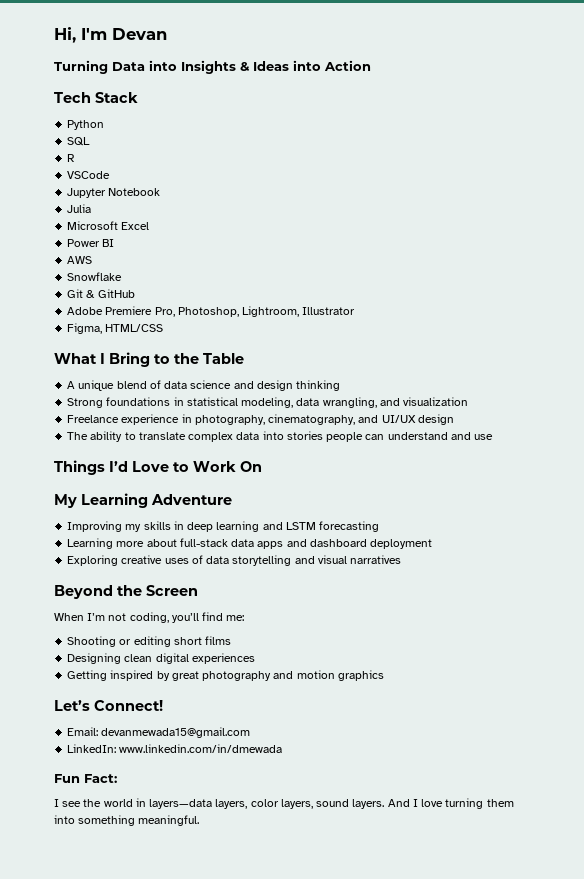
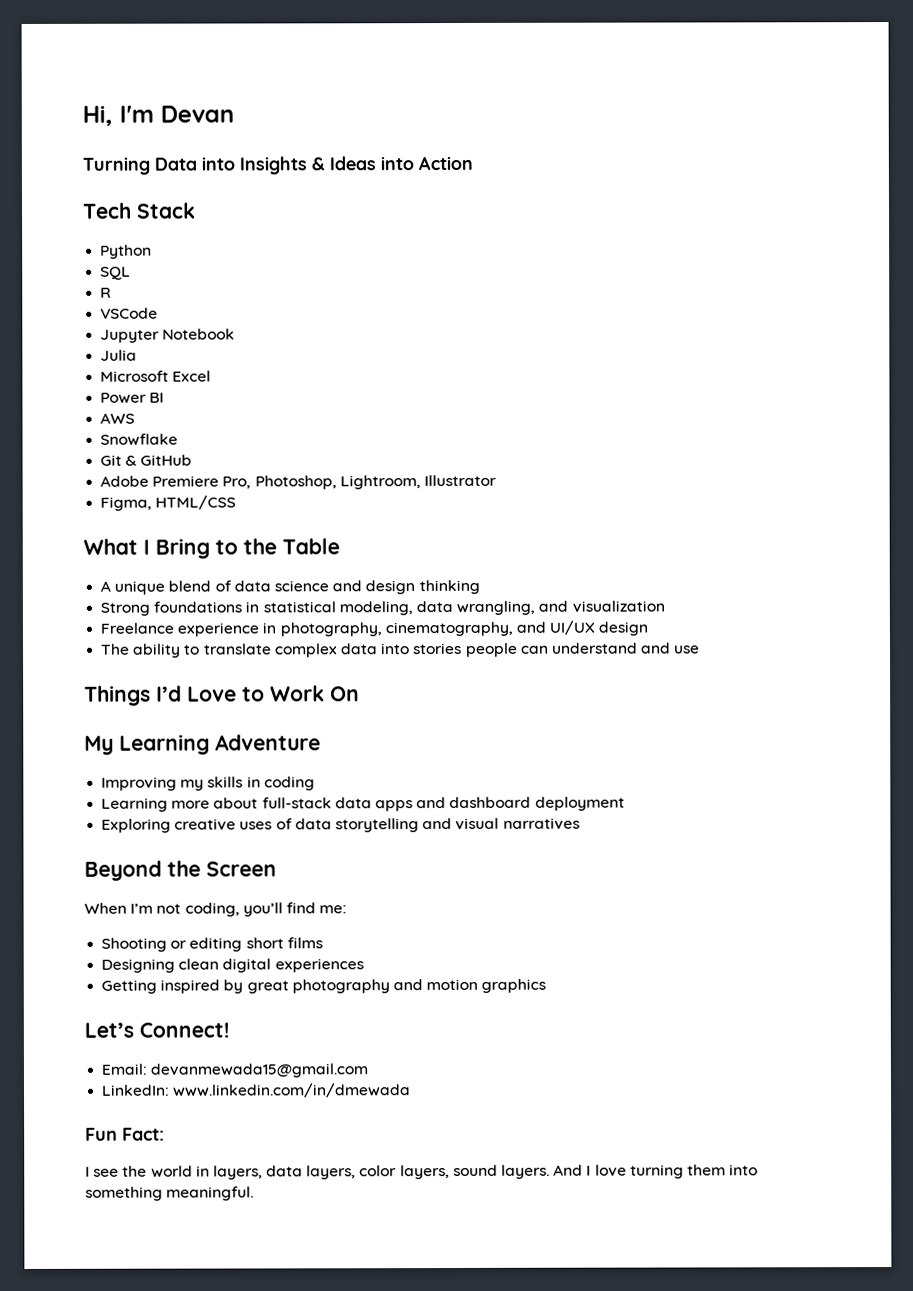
[187,521,380,532] deep learning and LSTM forecasting -> [263,776,315,791] coding
[149,799,213,809] layers—data -> [212,1165,304,1180] layers, data

